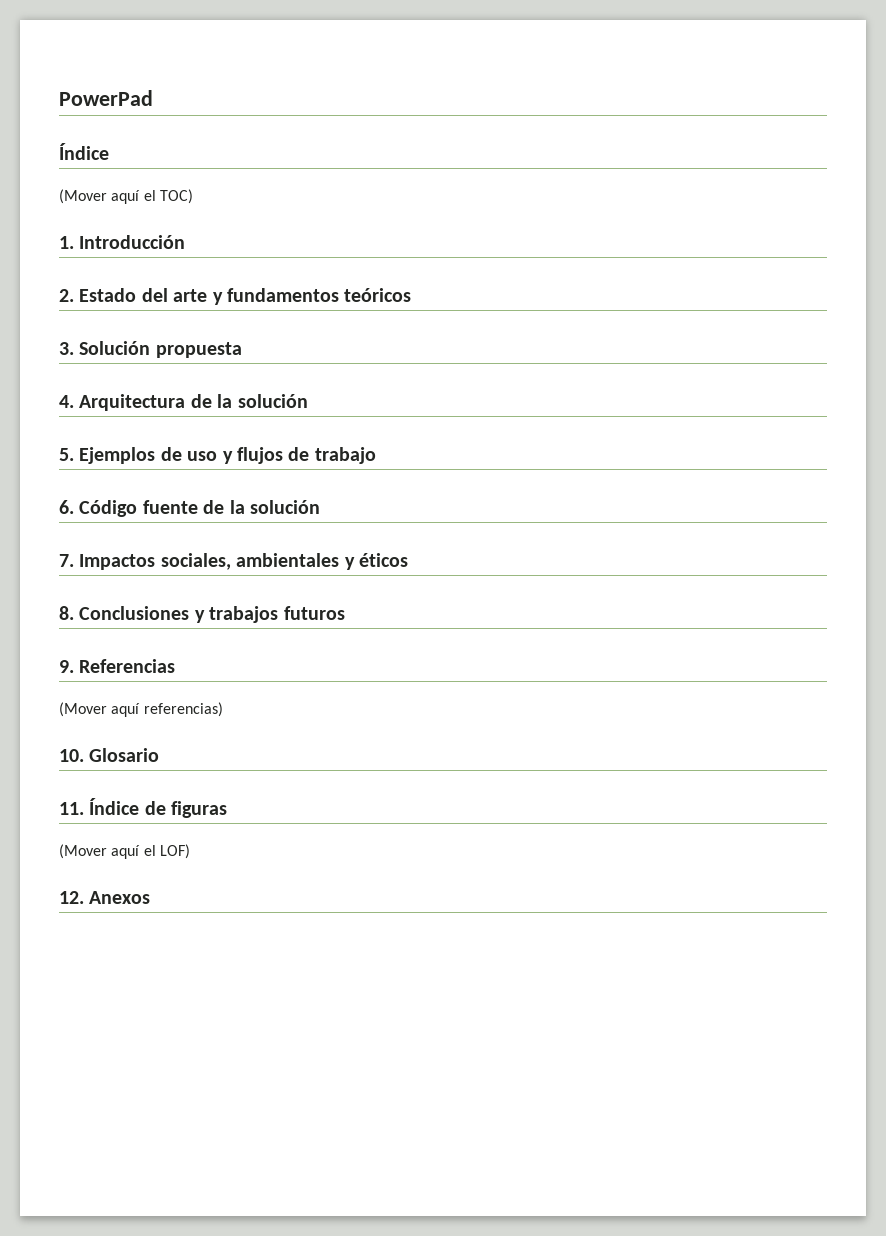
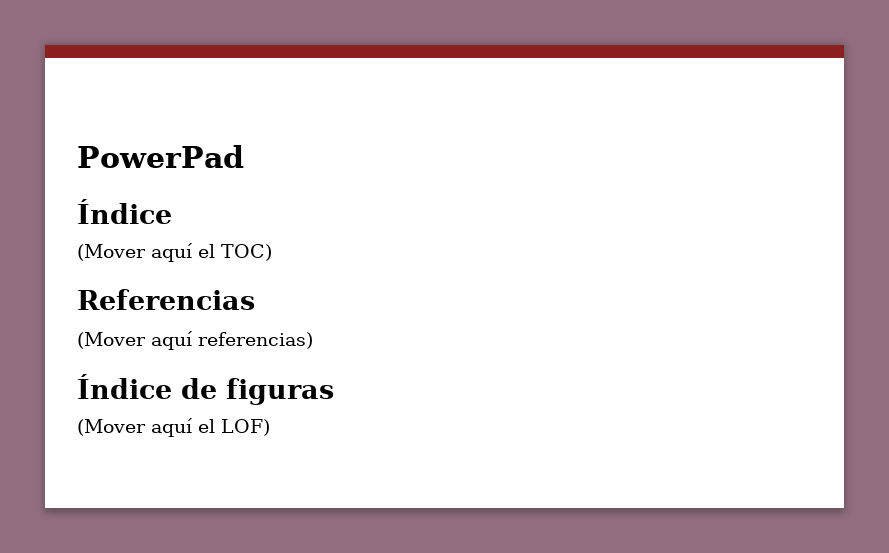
[59,235,186,249] [59,288,412,305] [59,341,242,358] [59,394,308,411] [59,447,376,464] [59,500,320,517] [59,553,408,570] [59,606,345,623] [59,660,74,673] 1. Introducción // 2. Estado del arte y fundamentos teóricos // 3. Solución propuesta // 4. Arquitectura de la solución // 5. Ejemplos de uso y flujos de trabajo // 6. Código fuente de la solución // 7. Impactos sociales, ambientales y éticos // 8. Conclusiones y trabajos futuros // 9. -> (272, 252) none
[59,748,160,762] [59,802,84,815] 10. Glosario // 11. -> (313, 340) none
[59,891,151,904] // 12. Anexos -> (270, 427) none

